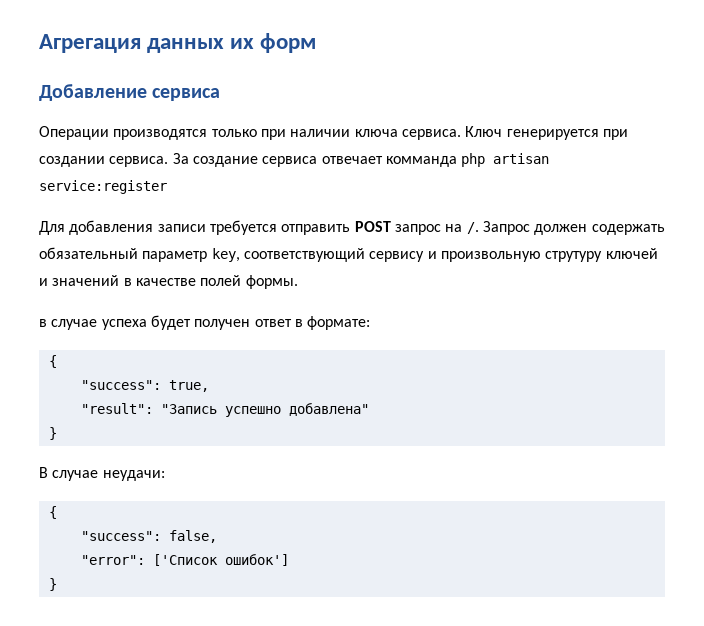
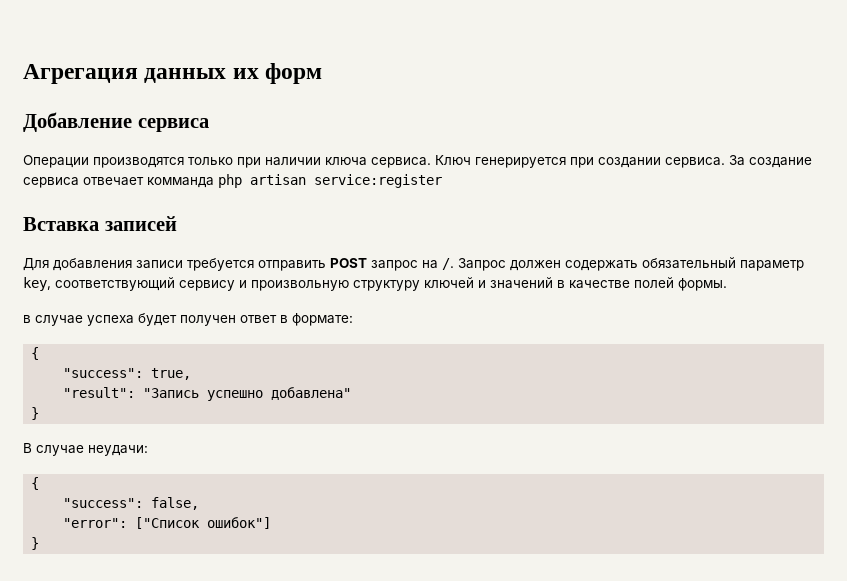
(167, 187) none -> [23,216,177,231] // Вставка записей
[545,251,603,262] струтуру -> [353,280,420,291] структуру
[152,554,289,566] ['Список ошибок'] -> [135,517,272,529] ["Список ошибок"]

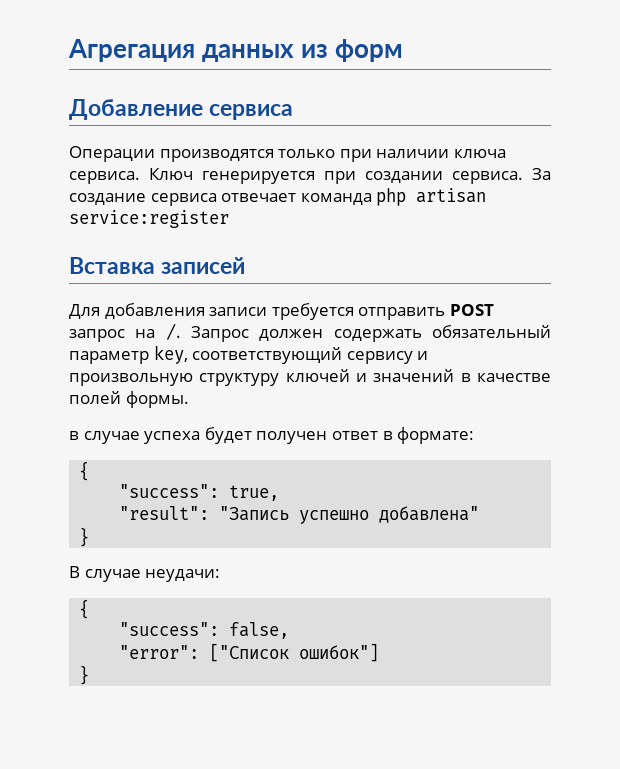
[232,68,259,79] их -> [301,44,329,58] из
[147,177,214,188] комманда -> [300,193,372,205] команда

